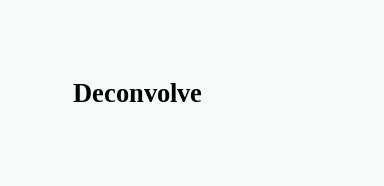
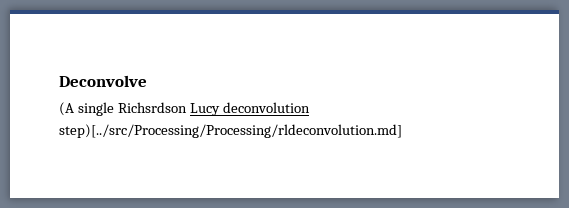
(202, 92) none -> [59,102,310,116] [59,124,402,138] // (A single Richsrdson Lucy deconvolution step)[../src/Processing/Processing/rldeconvolution.md]

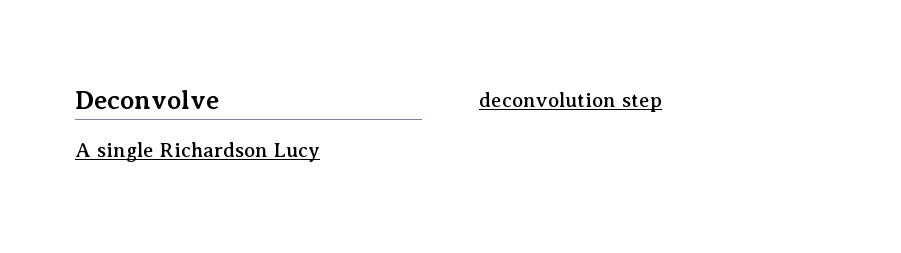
[59,102,187,116] (A single Richsrdson -> [75,142,269,162] A single Richardson
[59,124,402,138] step)[../src/Processing/Processing/rldeconvolution.md] -> [621,94,662,112] step

